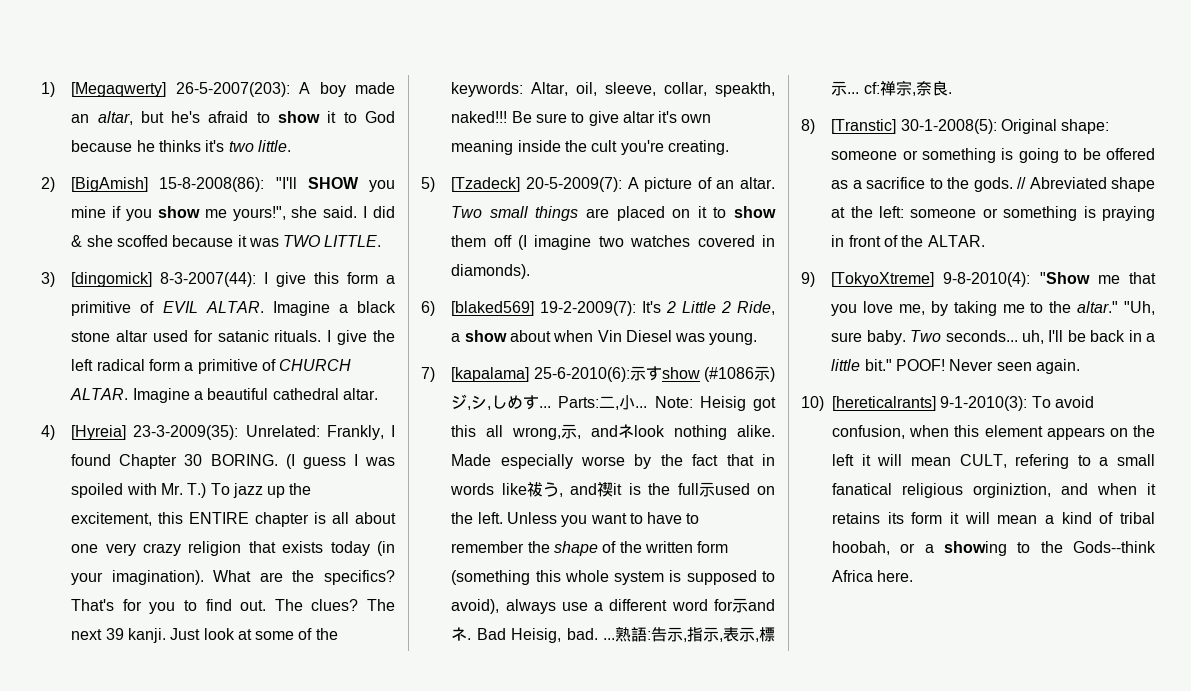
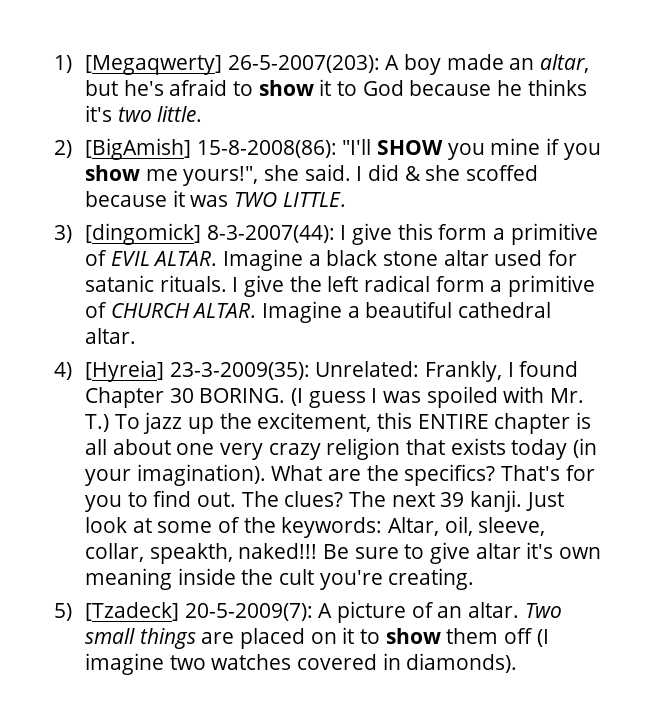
[421,301,775,316] [451,330,758,345] [421,366,775,382] [451,394,776,411] [451,424,775,440] [451,454,776,469] [450,481,775,497] [451,512,700,527] [451,541,729,556] [451,570,775,585] [451,598,775,614] [451,626,775,643] [831,80,952,96] [801,119,1110,134] [831,148,1155,163] [831,177,1155,192] [831,206,1155,221] [831,235,985,247] [801,272,1156,287] [831,301,1155,316] [831,330,1155,345] [831,359,1080,374] [801,396,1094,411] [832,425,1155,440] [832,454,1155,469] [832,483,1156,498] [832,512,1155,524] [832,541,1156,556] [832,570,914,582] // 6) [blaked569] 19-2-2009(7): It's 2 Little 2 Ride, a show about when Vin Diesel was young. // 7) [kapalama] 25-6-2010(6):示すshow (#1086示)ジ,シ,しめす... Parts:二,小... Note: Heisig got this all wrong,示, andネlook nothing alike. Made especially worse by the fact that in words like祓う, and禊it is the full示used on the left. Unless you want to have to remember the shape of the written form (something this whole system is supposed to avoid), always use a different word for示andネ. Bad Heisig, bad. ...熟語:告示,指示,表示,標示... cf:禅宗,奈良. // 8) [Transtic] 30-1-2008(5): Original shape: someone or something is going to be offered as a sacrifice to the gods. // Abreviated shape at the left: someone or something is praying in front of the ALTAR. // 9) [TokyoXtreme] 9-8-2010(4): "Show me that you love me, by taking me to the altar." "Uh, sure baby. Two seconds... uh, I'll be back in a little bit." POOF! Never seen again. // 10) [hereticalrants] 9-1-2010(3): To avoid confusion, when this element appears on the left it will mean CULT, refering to a small fanatical religious orginiztion, and when it retains its form it will mean a kind of tribal hoobah, or a showing to the Gods--think Africa here. -> (518, 663) none

